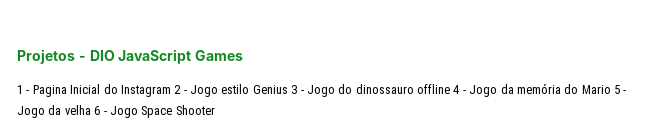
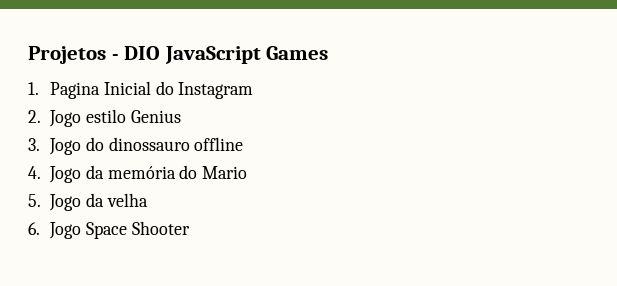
[17,85,30,94] 1 - -> [28,82,39,95] 1.
[174,85,187,94] 2 - -> [28,110,41,123] // 2.
[291,85,304,94] 3 - -> [28,138,40,151] // 3.
[453,85,466,94] 4 - -> [28,166,41,179] // 4.
[614,85,627,94] 5 - -> [28,194,41,207] // 5.
[94,106,107,115] 6 - -> [28,222,40,235] // 6.

